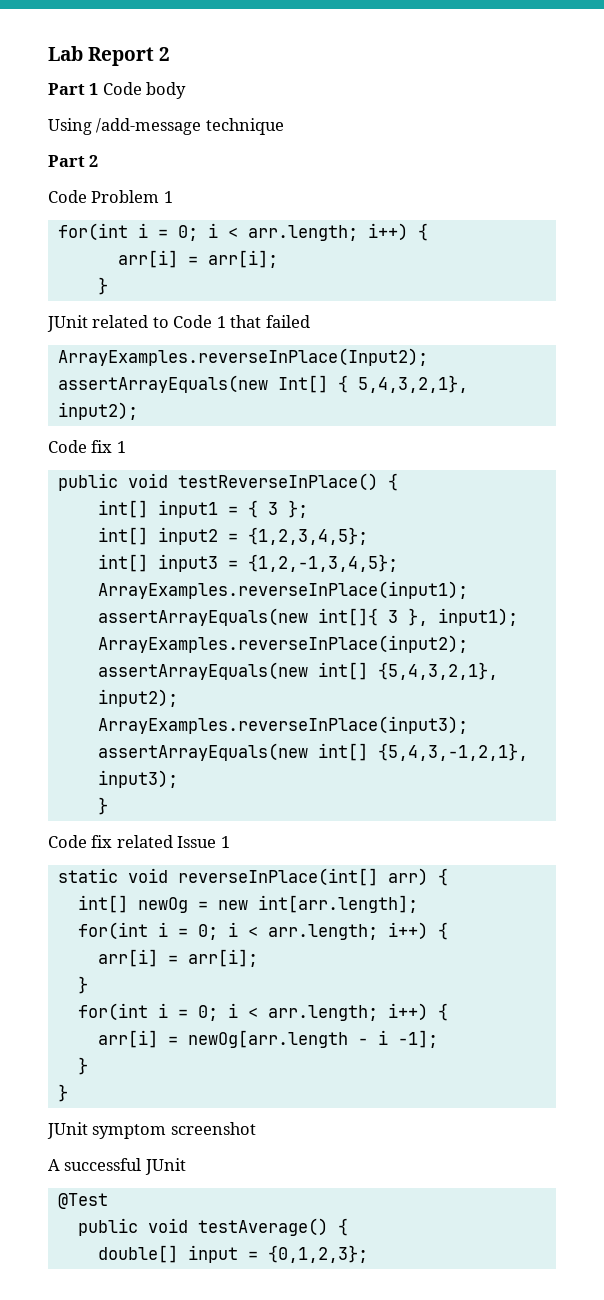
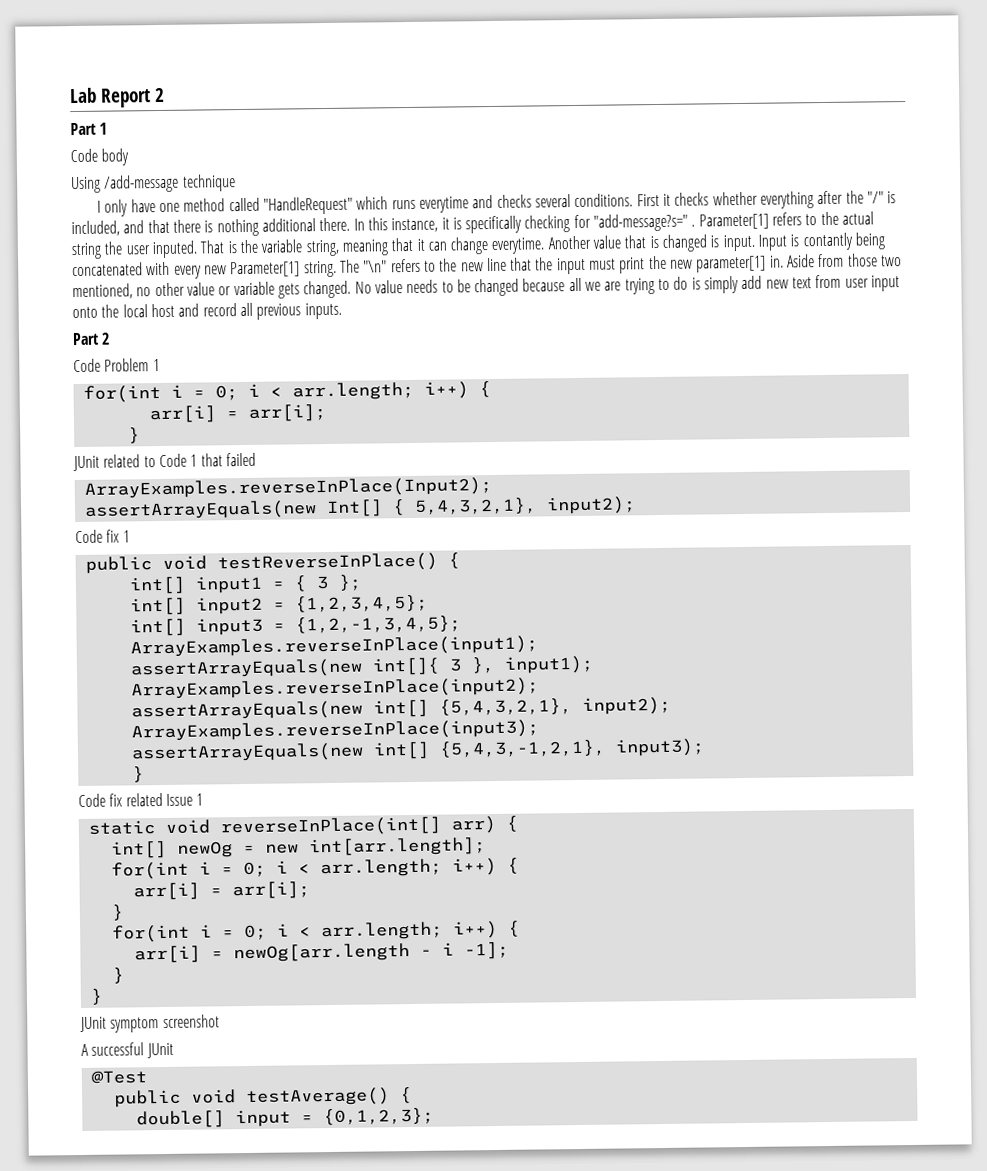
(99, 89) none -> (108, 128) //
(284, 126) none -> [97,190,897,217] [71,211,875,237] [71,232,886,260] [72,253,903,279] [72,274,900,300] [72,302,342,320] // I only have one method called "HandleRequest" which runs everytime and checks several conditions. First it checks whether everything after the "/" is included, and that there is nothing additional there. In this instance, it is specifically checking for "add-message?s=" . Parameter[1] refers to the actual string the user inputed. That is the variable string, meaning that it can change everytime. Another value that is changed is input. Input is contantly being concatenated with every new Parameter[1] string. The "\n" refers to the new line that the input must print the new parameter[1] in. Aside from those two mentioned, no other value or variable gets changed. No value needs to be changed because all we are trying to do is simply add new text from user input onto the local host and record all previous inputs.

